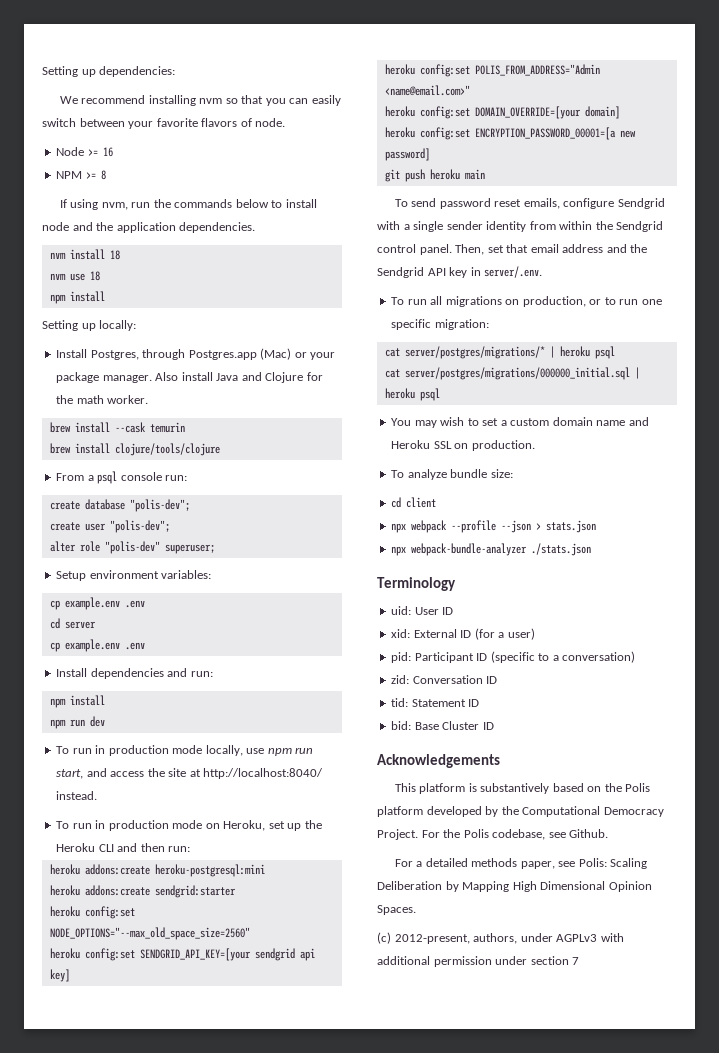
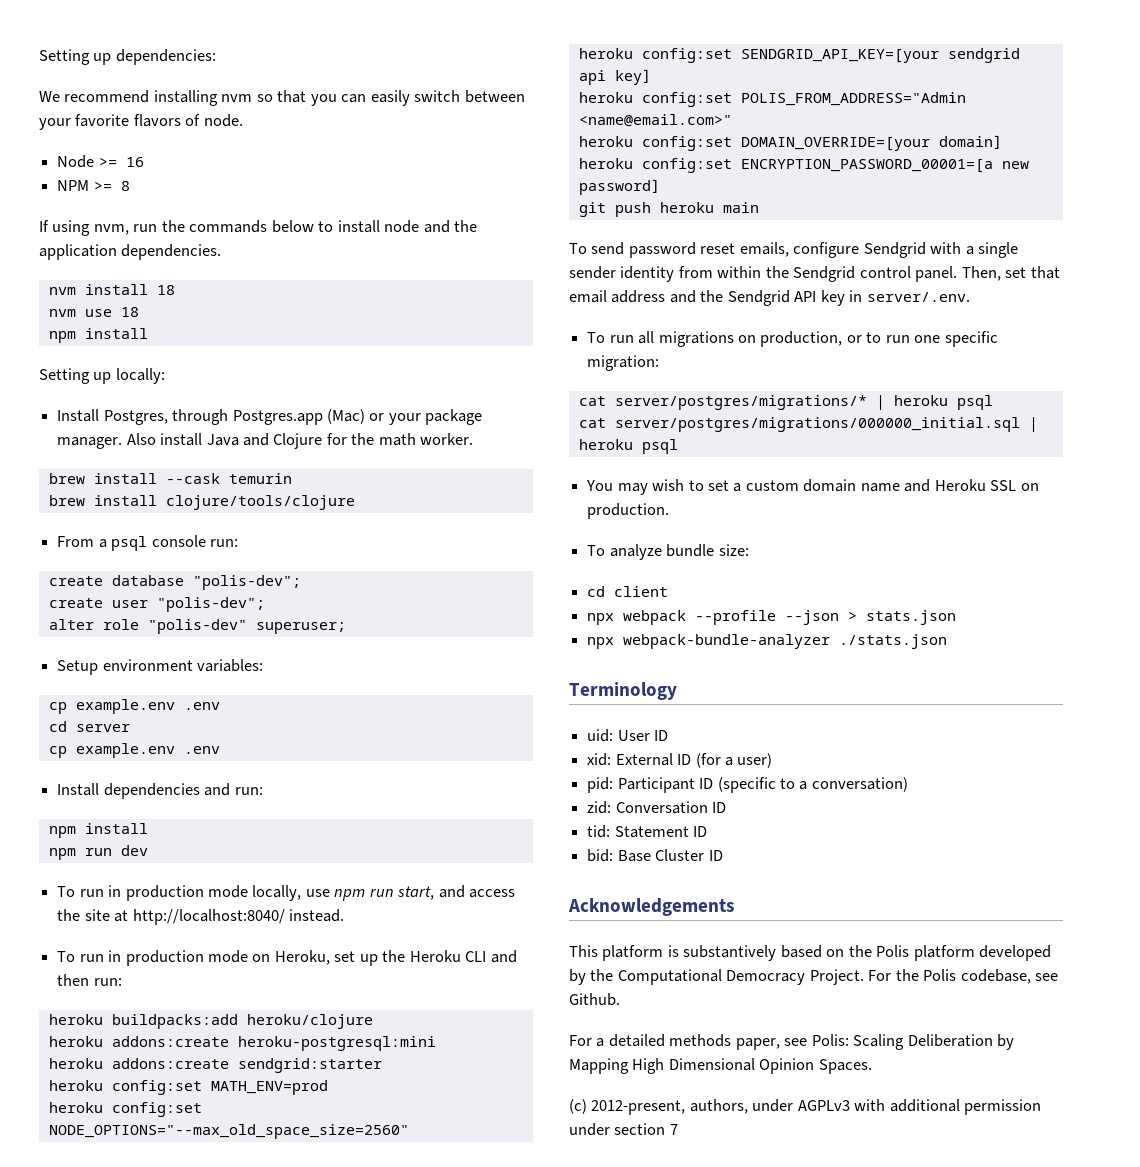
(191, 849) none -> [48,1014,373,1029] // heroku buildpacks:add heroku/clojure
(236, 891) none -> [48,1080,328,1095] // heroku config:set MATH_ENV=prod

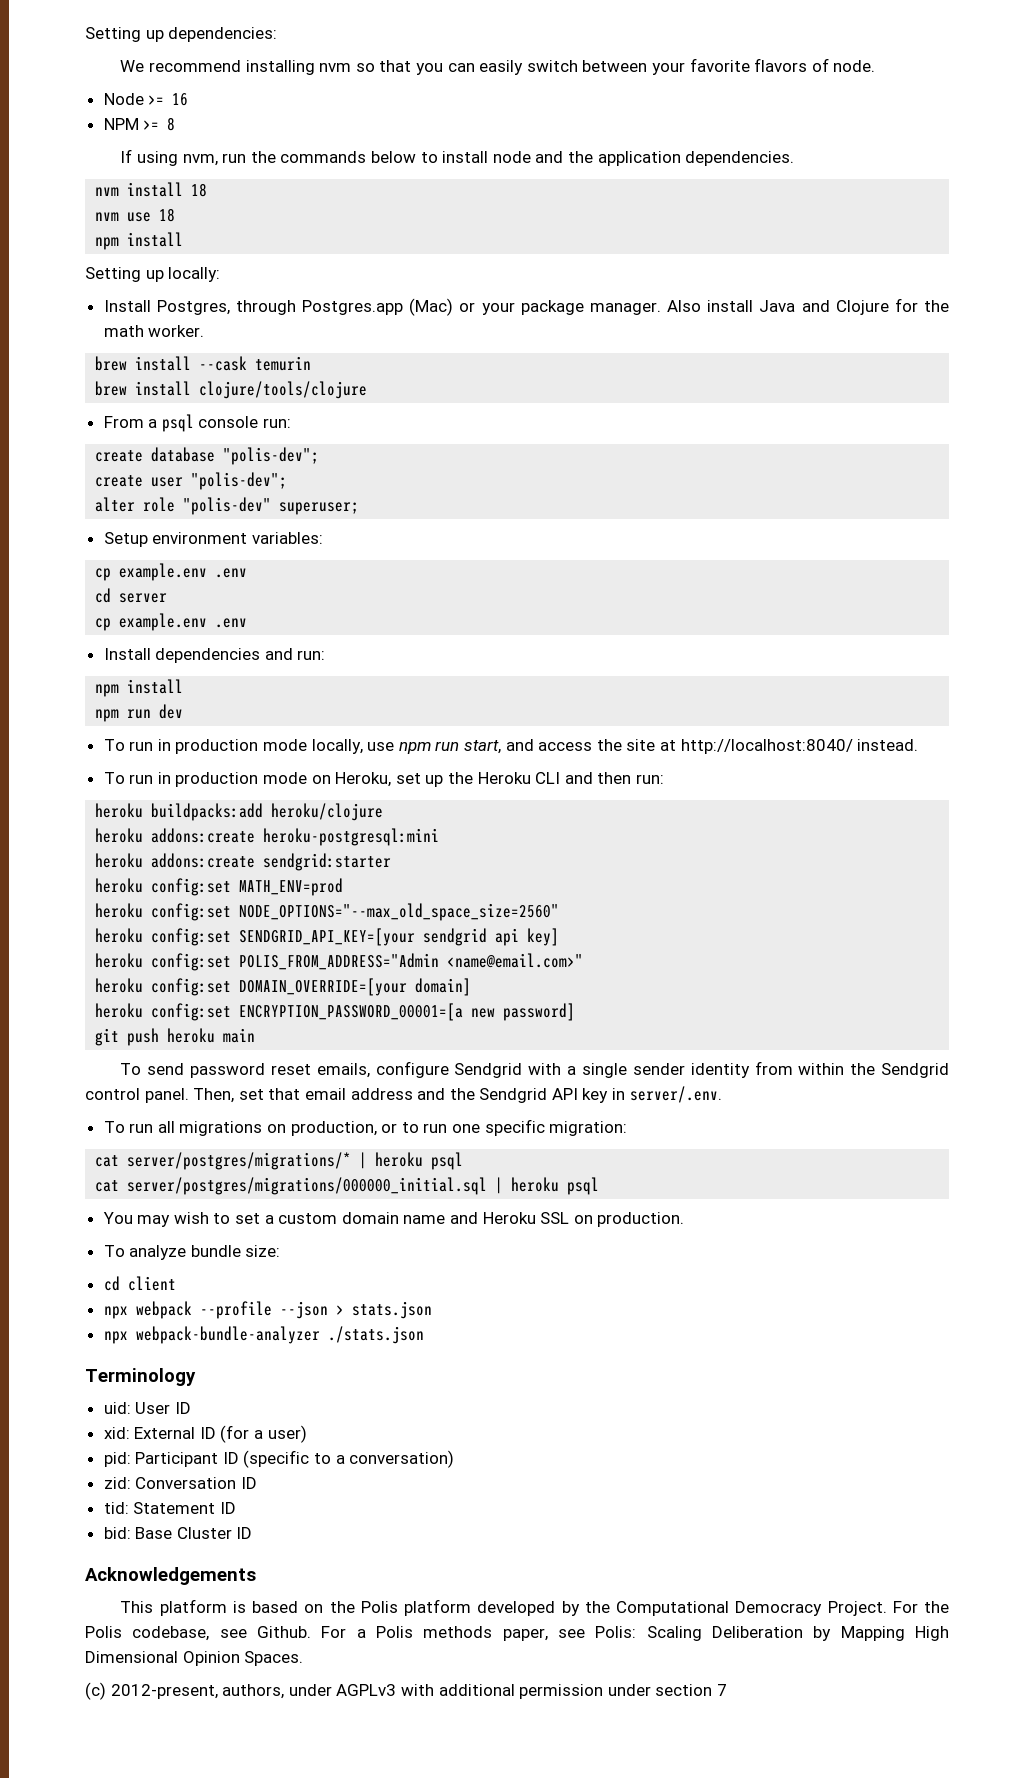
[683,945,777,961] substantively -> (246, 1607) none
(620, 999) // -> (311, 1632) none
[608,1034,665,1047] detailed -> [376,1626,413,1638] Polis

